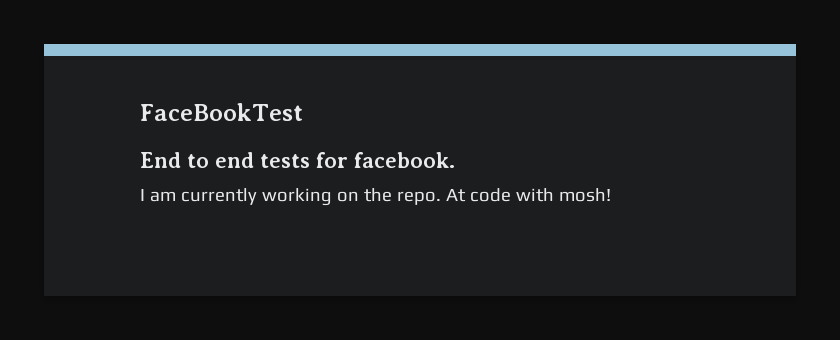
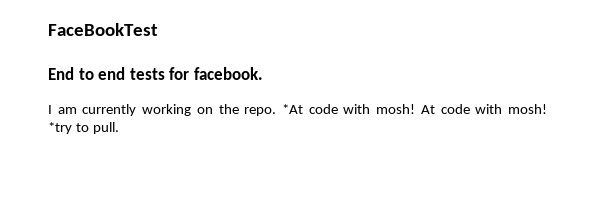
(441, 198) none -> [282,104,416,114] *At code with mosh!
(611, 195) none -> [48,122,119,134] *try to pull.

